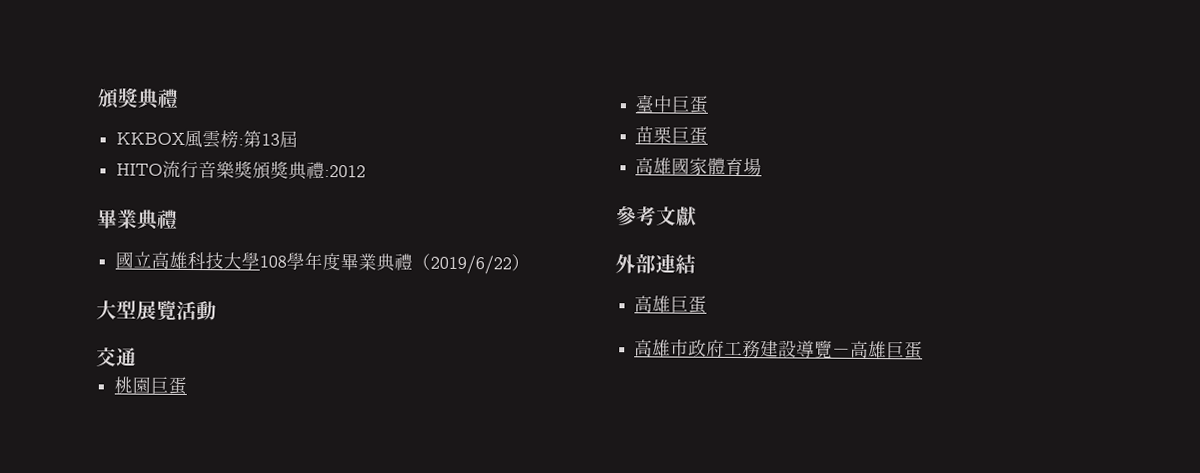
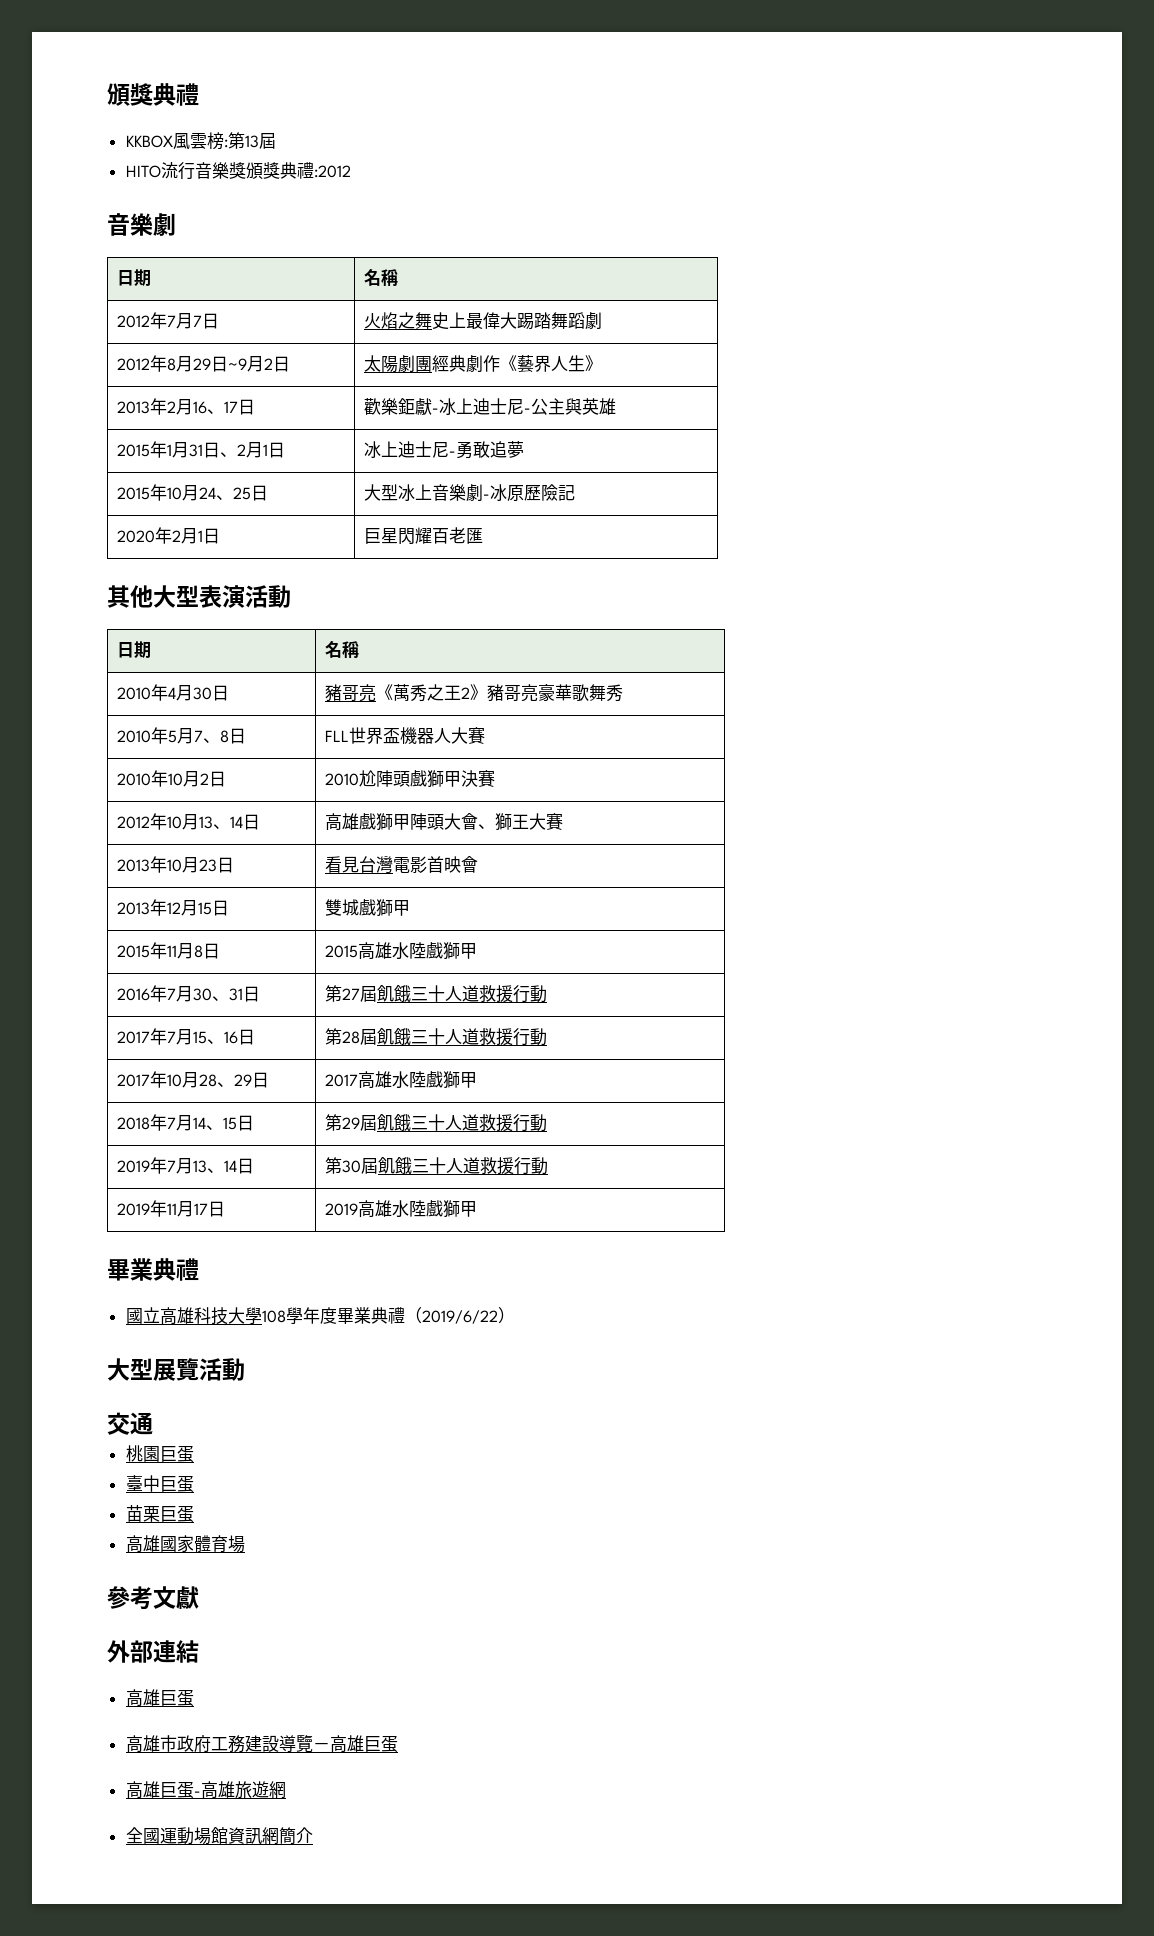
(367, 171) none -> [107,213,176,236] [117,269,152,286] [364,269,399,286] [117,312,220,329] [364,312,603,330] [117,355,291,372] [364,355,603,373] [117,398,256,415] [364,398,617,415] [117,441,286,458] [364,441,525,459] [117,484,269,501] [364,484,576,502] [117,527,221,544] [364,527,484,545] [107,585,291,608] [117,641,152,658] [325,641,360,658] [117,684,230,701] [325,684,624,702] [117,727,247,744] [325,727,486,744] [117,770,227,787] [325,770,496,788] [117,813,261,830] [325,813,564,831] [117,856,235,873] [325,856,479,873] [117,899,230,916] [325,899,411,917] [117,942,221,959] [325,942,478,960] [117,985,261,1002] [325,985,548,1003] [117,1028,256,1045] [325,1028,548,1046] [117,1071,270,1088] [325,1071,478,1089] [117,1114,255,1131] [325,1114,548,1132] [117,1157,255,1174] [325,1157,549,1175] [117,1200,226,1217] [325,1200,478,1218] // 音樂劇 // 日期 | 名稱 // 2012年7月7日 | 火焰之舞史上最偉大踢踏舞蹈劇 // 2012年8月29日~9月2日 | 太陽劇團經典劇作《藝界人生》 // 2013年2月16、17日 | 歡樂鉅獻-冰上迪士尼-公主與英雄 // 2015年1月31日、2月1日 | 冰上迪士尼-勇敢追夢 // 2015年10月24、25日 | 大型冰上音樂劇-冰原歷險記 // 2020年2月1日 | 巨星閃耀百老匯 // 其他大型表演活動 // 日期 | 名稱 // 2010年4月30日 | 豬哥亮《萬秀之王2》豬哥亮豪華歌舞秀 // 2010年5月7、8日 | FLL世界盃機器人大賽 // 2010年10月2日 | 2010尬陣頭戲獅甲決賽 // 2012年10月13、14日 | 高雄戲獅甲陣頭大會、獅王大賽 // 2013年10月23日 | 看見台灣電影首映會 // 2013年12月15日 | 雙城戲獅甲 // 2015年11月8日 | 2015高雄水陸戲獅甲 // 2016年7月30、31日 | 第27屆飢餓三十人道救援行動 // 2017年7月15、16日 | 第28屆飢餓三十人道救援行動 // 2017年10月28、29日 | 2017高雄水陸戲獅甲 // 2018年7月14、15日 | 第29屆飢餓三十人道救援行動 // 2019年7月13、14日 | 第30屆飢餓三十人道救援行動 // 2019年11月17日 | 2019高雄水陸戲獅甲
(924, 350) none -> [125,1781,286,1799] [125,1827,313,1845] // 高雄巨蛋-高雄旅遊網 // 全國運動場館資訊網簡介

